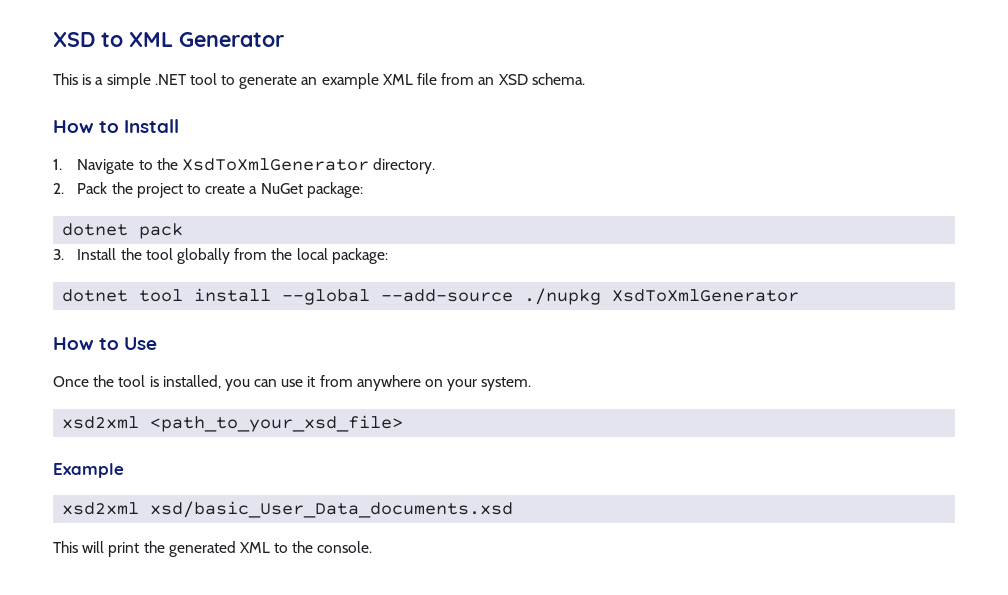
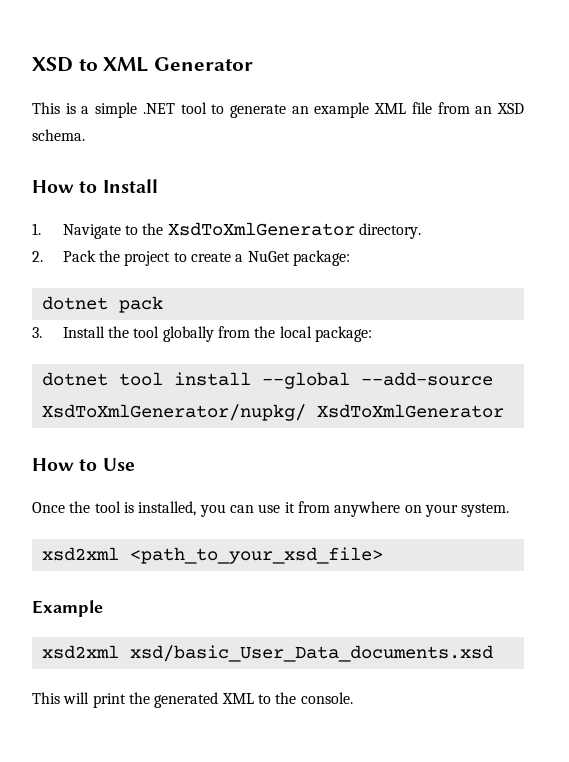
[524,288,602,305] ./nupkg -> [41,404,306,421] XsdToXmlGenerator/nupkg/

